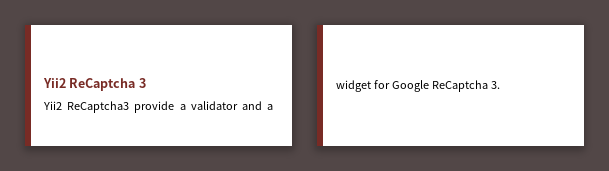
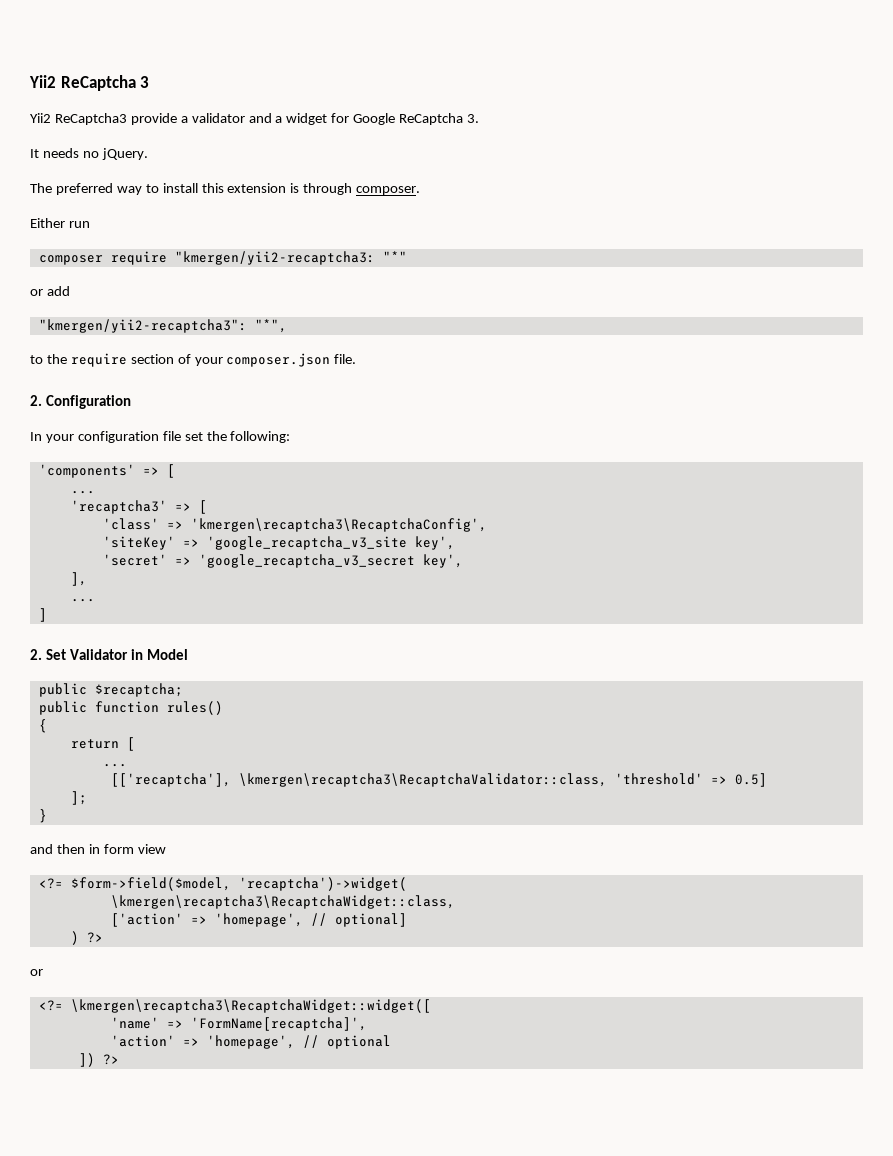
(500, 85) none -> [30,148,148,160] [30,183,421,195] [30,218,90,228] [38,251,407,265] [30,286,70,296] [38,319,287,333] [30,353,357,367] [30,395,132,409] [30,431,291,443] [38,464,175,478] [70,491,95,494] [70,500,207,514] [102,518,487,532] [102,536,455,550] [102,554,463,568] [70,572,87,586] [70,599,95,602] [38,608,47,622] [30,649,189,660] [38,683,183,697] [38,701,223,715] [38,719,47,733] [70,737,135,751] [102,764,127,767] [110,773,767,787] [70,791,87,805] [38,809,47,823] [30,844,166,854] [38,877,407,891] [110,895,455,909] [110,913,407,927] [70,931,103,945] [30,969,43,976] [38,999,431,1013] [110,1017,367,1031] [110,1035,391,1049] [78,1053,119,1067] // It needs no jQuery. // The preferred way to install this extension is through composer. // Either run // composer require "kmergen/yii2-recaptcha3: "*" // or add // "kmergen/yii2-recaptcha3": "*", // to the require section of your composer.json file. // 2. Configuration // In your configuration file set the following: // 'components' => [ // ... // 'recaptcha3' => [ // 'class' => 'kmergen\recaptcha3\RecaptchaConfig', // 'siteKey' => 'google_recaptcha_v3_site key', // 'secret' => 'google_recaptcha_v3_secret key', // ], // ... // ] // 2. Set Validator in Model // public $recaptcha; // public function rules() // { // return [ // ... // [['recaptcha'], \kmergen\recaptcha3\RecaptchaValidator::class, 'threshold' => 0.5] // ]; // } // and then in form view // <?= $form->field($model, 'recaptcha')->widget( // \kmergen\recaptcha3\RecaptchaWidget::class, // ['action' => 'homepage', // optional] // ) ?> // or // <?= \kmergen\recaptcha3\RecaptchaWidget::widget([ // 'name' => 'FormName[recaptcha]', // 'action' => 'homepage', // optional // ]) ?>

